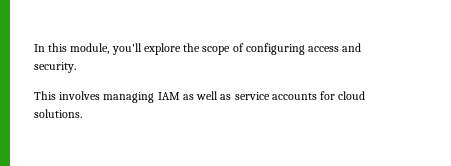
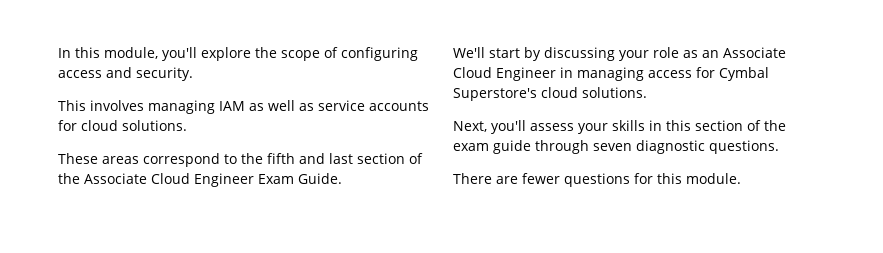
(82, 113) none -> [58,153,423,167] [58,173,342,187] [453,47,786,61] [453,67,769,81] [453,87,647,101] [453,120,786,134] [453,140,779,154] [453,173,741,187] // These areas correspond to the fifth and last section of the Associate Cloud Engineer Exam Guide. // We'll start by discussing your role as an Associate Cloud Engineer in managing access for Cymbal Superstore's cloud solutions. // Next, you'll assess your skills in this section of the exam guide through seven diagnostic questions. // There are fewer questions for this module.

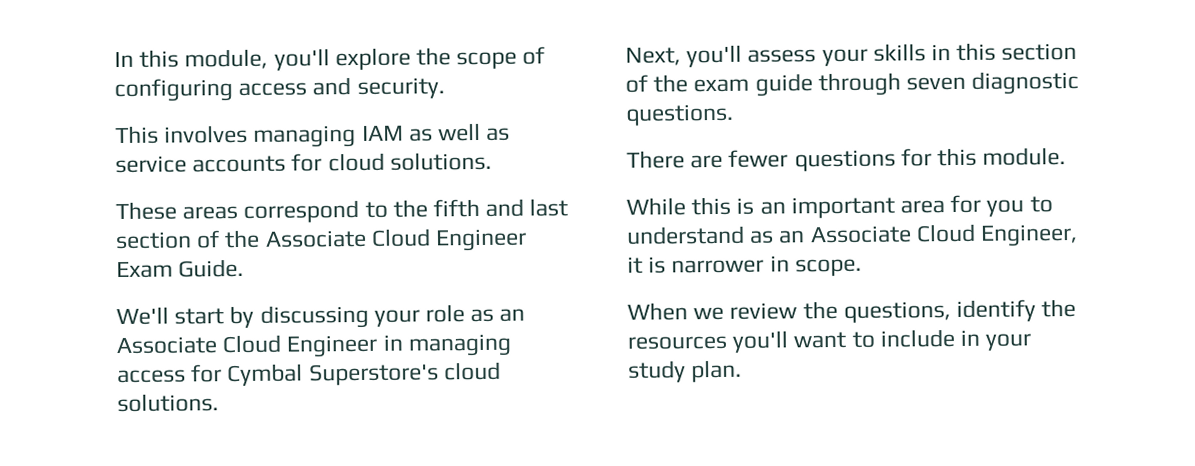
(741, 178) none -> [626,194,1053,219] [626,223,1079,247] [627,255,862,277] [627,298,1077,323] [627,329,1032,353] [628,359,743,383] // While this is an important area for you to understand as an Associate Cloud Engineer, it is narrower in scope. // When we review the questions, identify the resources you'll want to include in your study plan.

